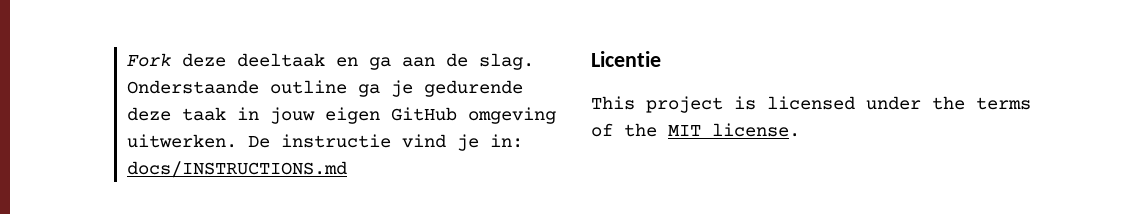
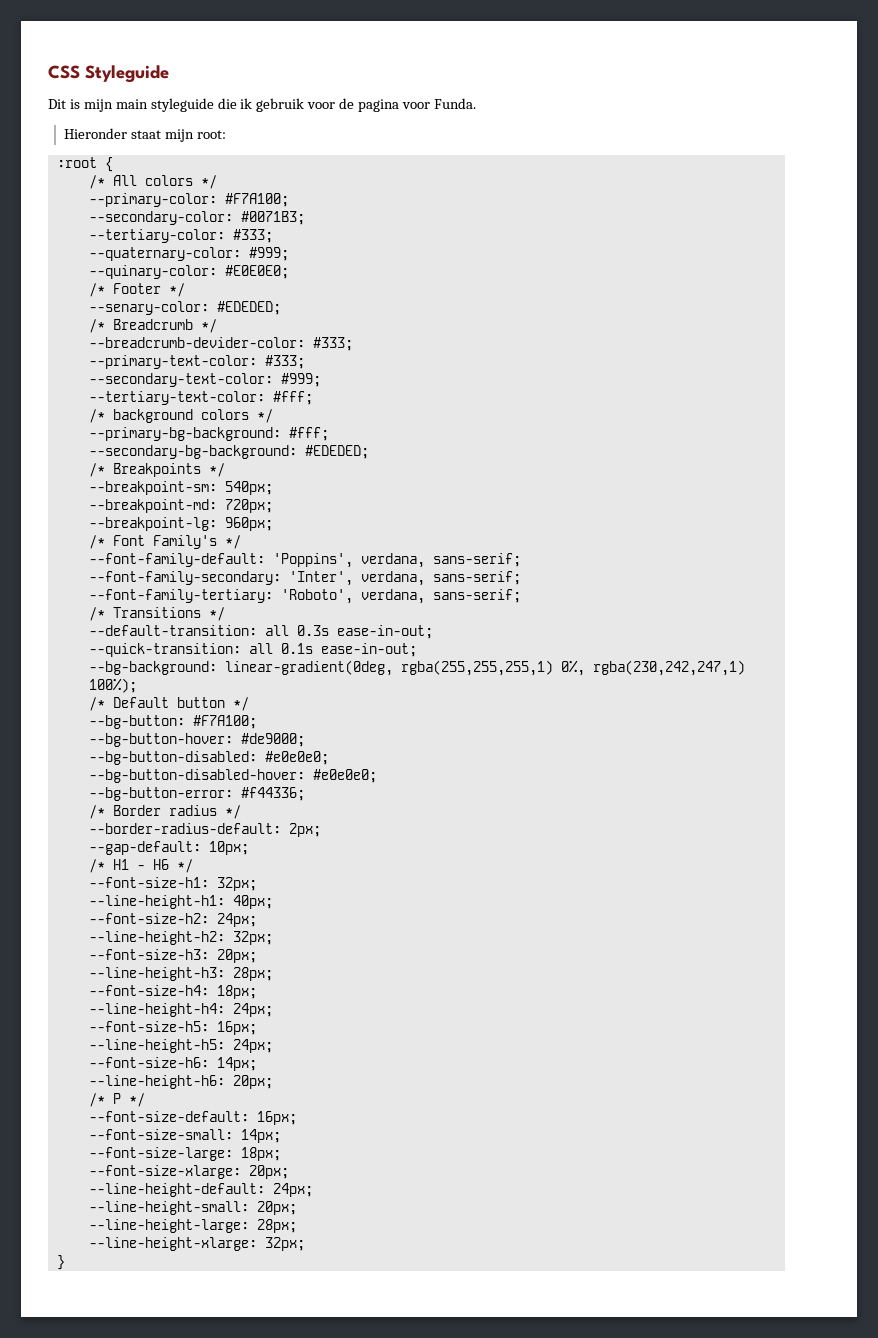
[127,53,535,70] [127,80,524,97] [127,107,557,124] [127,134,524,151] [127,161,348,178] [591,51,661,67] [591,96,1031,113] [591,123,800,137] Fork deze deeltaak en ga aan de slag. Onderstaande outline ga je gedurende deze taak in jouw eigen GitHub omgeving uitwerken. De instructie vind je in: docs/INSTRUCTIONS.md // Licentie // This project is licensed under the terms of the MIT license. -> [48,65,169,83] [48,98,476,112] [64,128,226,142] [56,157,113,172] [88,175,217,189] [88,193,289,207] [88,211,305,225] [88,229,273,243] [88,247,289,261] [88,265,289,279] [88,283,185,297] [88,301,281,315] [88,319,217,333] [88,337,353,351] [88,355,305,369] [88,373,321,387] [88,391,313,405] [88,409,273,423] [88,427,329,441] [88,445,369,459] [88,463,225,477] [88,481,273,495] [88,499,273,513] [88,517,273,531] [88,535,241,549] [88,553,521,568] [88,571,521,586] [88,589,521,604] [88,607,225,621] [88,625,433,639] [88,643,417,657] [88,660,745,676] [88,678,137,693] [88,697,249,711] [88,715,257,729] [88,733,305,747] [88,751,329,765] [88,769,377,783] [88,787,305,801] [88,805,241,819] [88,823,321,837] [88,841,249,855] [88,859,193,873] [88,877,257,891] [88,895,273,909] [88,913,257,927] [88,931,273,945] [88,949,257,963] [88,967,273,981] [88,985,257,999] [88,1003,273,1017] [88,1021,257,1035] [88,1039,273,1053] [88,1057,257,1071] [88,1075,273,1089] [88,1093,145,1107] [88,1111,297,1125] [88,1129,281,1143] [88,1147,281,1161] [88,1165,289,1179] [88,1183,313,1197] [88,1201,297,1215] [88,1219,297,1233] [88,1237,305,1251] [56,1255,65,1270] CSS Styleguide // Dit is mijn main styleguide die ik gebruik voor de pagina voor Funda. // Hieronder staat mijn root: // :root { // /* All colors */ // --primary-color: #F7A100; // --secondary-color: #0071B3; // --tertiary-color: #333; // --quaternary-color: #999; // --quinary-color: #E0E0E0; // /* Footer */ // --senary-color: #EDEDED; // /* Breadcrumb */ // --breadcrumb-devider-color: #333; // --primary-text-color: #333; // --secondary-text-color: #999; // --tertiary-text-color: #fff; // /* background colors */ // --primary-bg-background: #fff; // --secondary-bg-background: #EDEDED; // /* Breakpoints */ // --breakpoint-sm: 540px; // --breakpoint-md: 720px; // --breakpoint-lg: 960px; // /* Font Family's */ // --font-family-default: 'Poppins', verdana, sans-serif; // --font-family-secondary: 'Inter', verdana, sans-serif; // --font-family-tertiary: 'Roboto', verdana, sans-serif; // /* Transitions */ // --default-transition: all 0.3s ease-in-out; // --quick-transition: all 0.1s ease-in-out; // --bg-background: linear-gradient(0deg, rgba(255,255,255,1) 0%, rgba(230,242,247,1) 100%); // /* Default button */ // --bg-button: #F7A100; // --bg-button-hover: #de9000; // --bg-button-disabled: #e0e0e0; // --bg-button-disabled-hover: #e0e0e0; // --bg-button-error: #f44336; // /* Border radius */ // --border-radius-default: 2px; // --gap-default: 10px; // /* H1 - H6 */ // --font-size-h1: 32px; // --line-height-h1: 40px; // --font-size-h2: 24px; // --line-height-h2: 32px; // --font-size-h3: 20px; // --line-height-h3: 28px; // --font-size-h4: 18px; // --line-height-h4: 24px; // --font-size-h5: 16px; // --line-height-h5: 24px; // --font-size-h6: 14px; // --line-height-h6: 20px; // /* P */ // --font-size-default: 16px; // --font-size-small: 14px; // --font-size-large: 18px; // --font-size-xlarge: 20px; // --line-height-default: 24px; // --line-height-small: 20px; // --line-height-large: 28px; // --line-height-xlarge: 32px; // }

